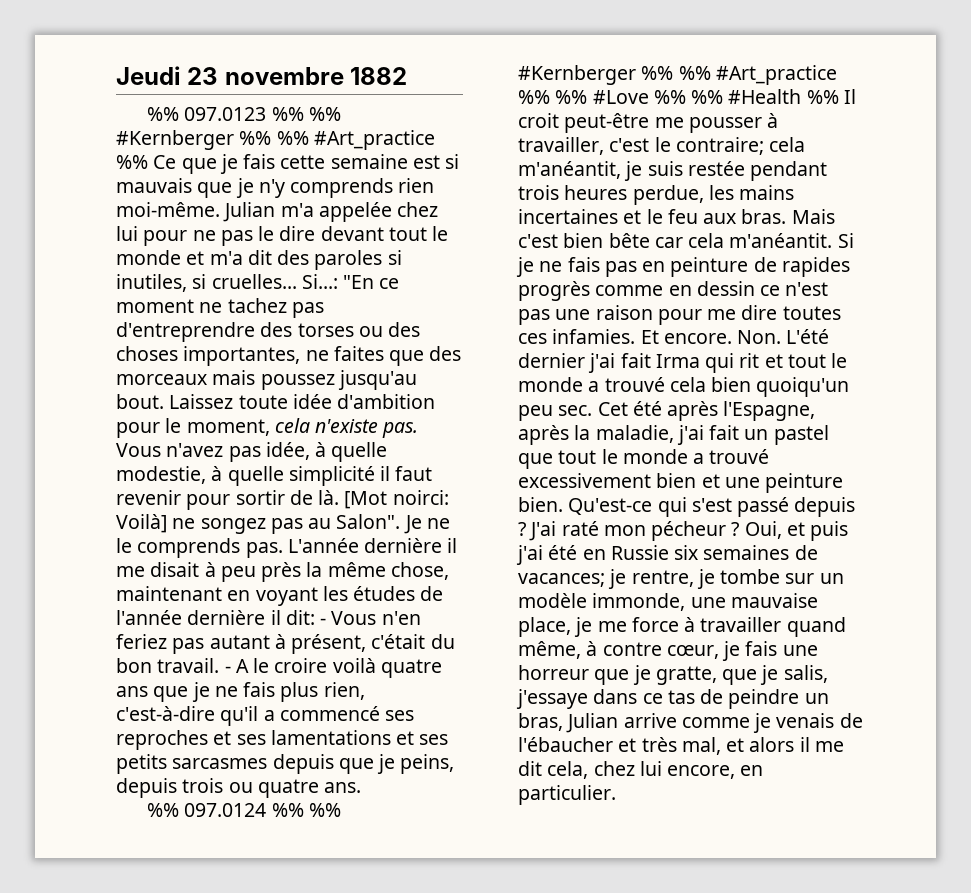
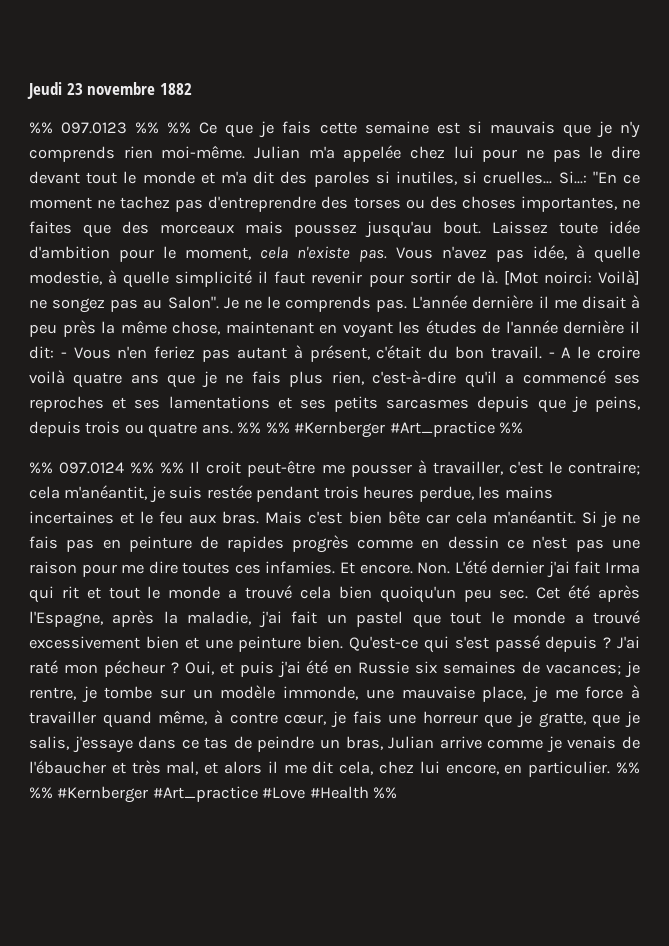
[116,130,435,150] [116,155,148,169] #Kernberger %% %% #Art_practice %% -> (192, 128) none
(362, 787) none -> [237,421,524,438] %% %% #Kernberger #Art_practice %%
[518,65,837,85] [518,89,839,104] #Kernberger %% %% #Art_practice %% %% #Love %% %% #Health %% -> (185, 468) none
(616, 795) none -> [616,762,641,774] [29,786,398,803] %% %% #Kernberger #Art_practice #Love #Health %%

